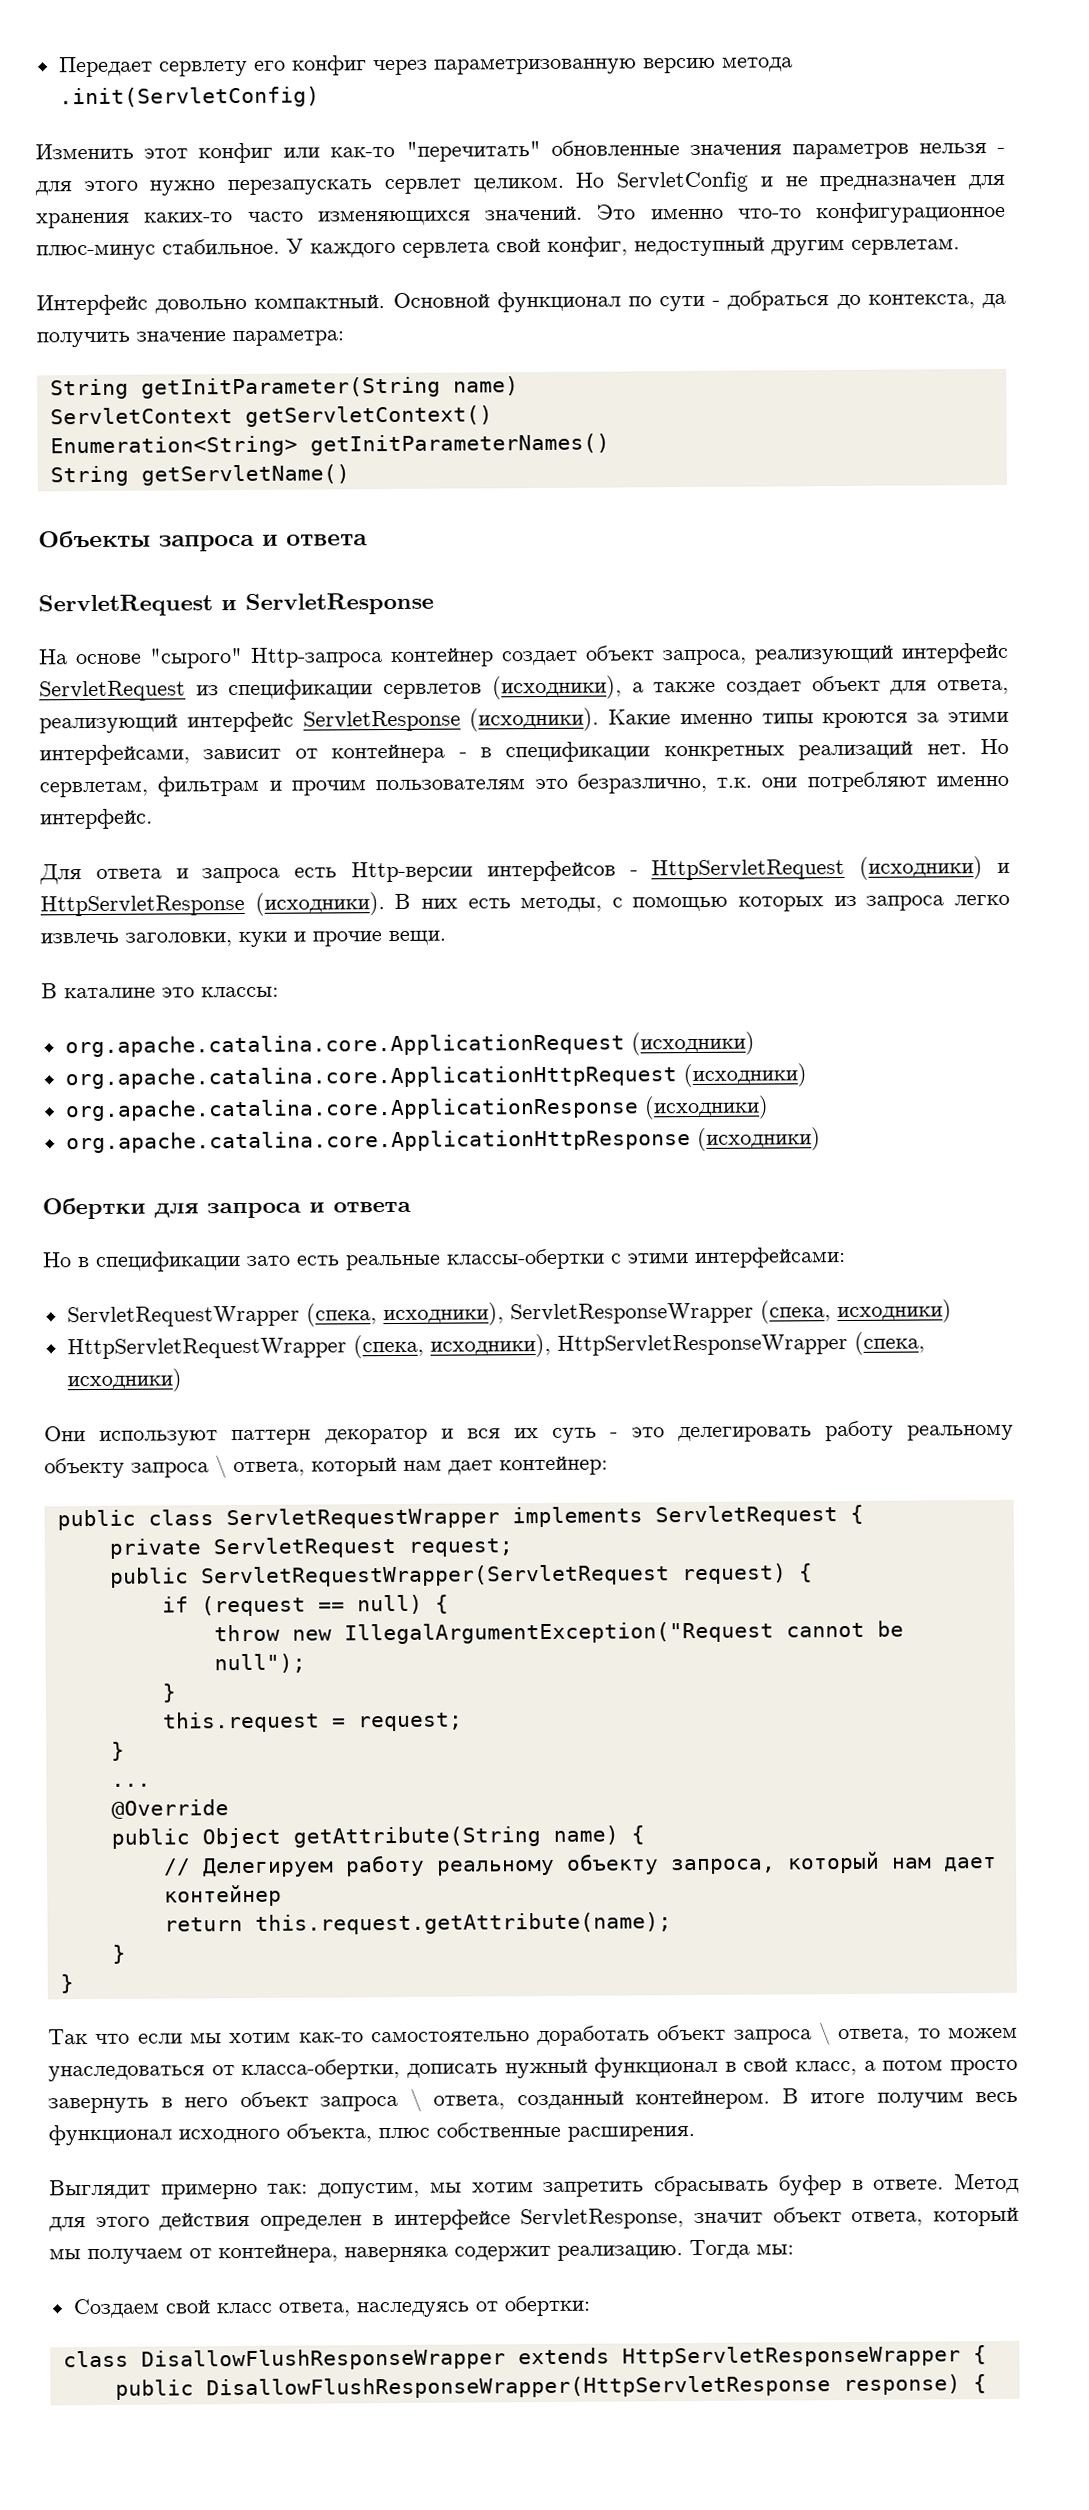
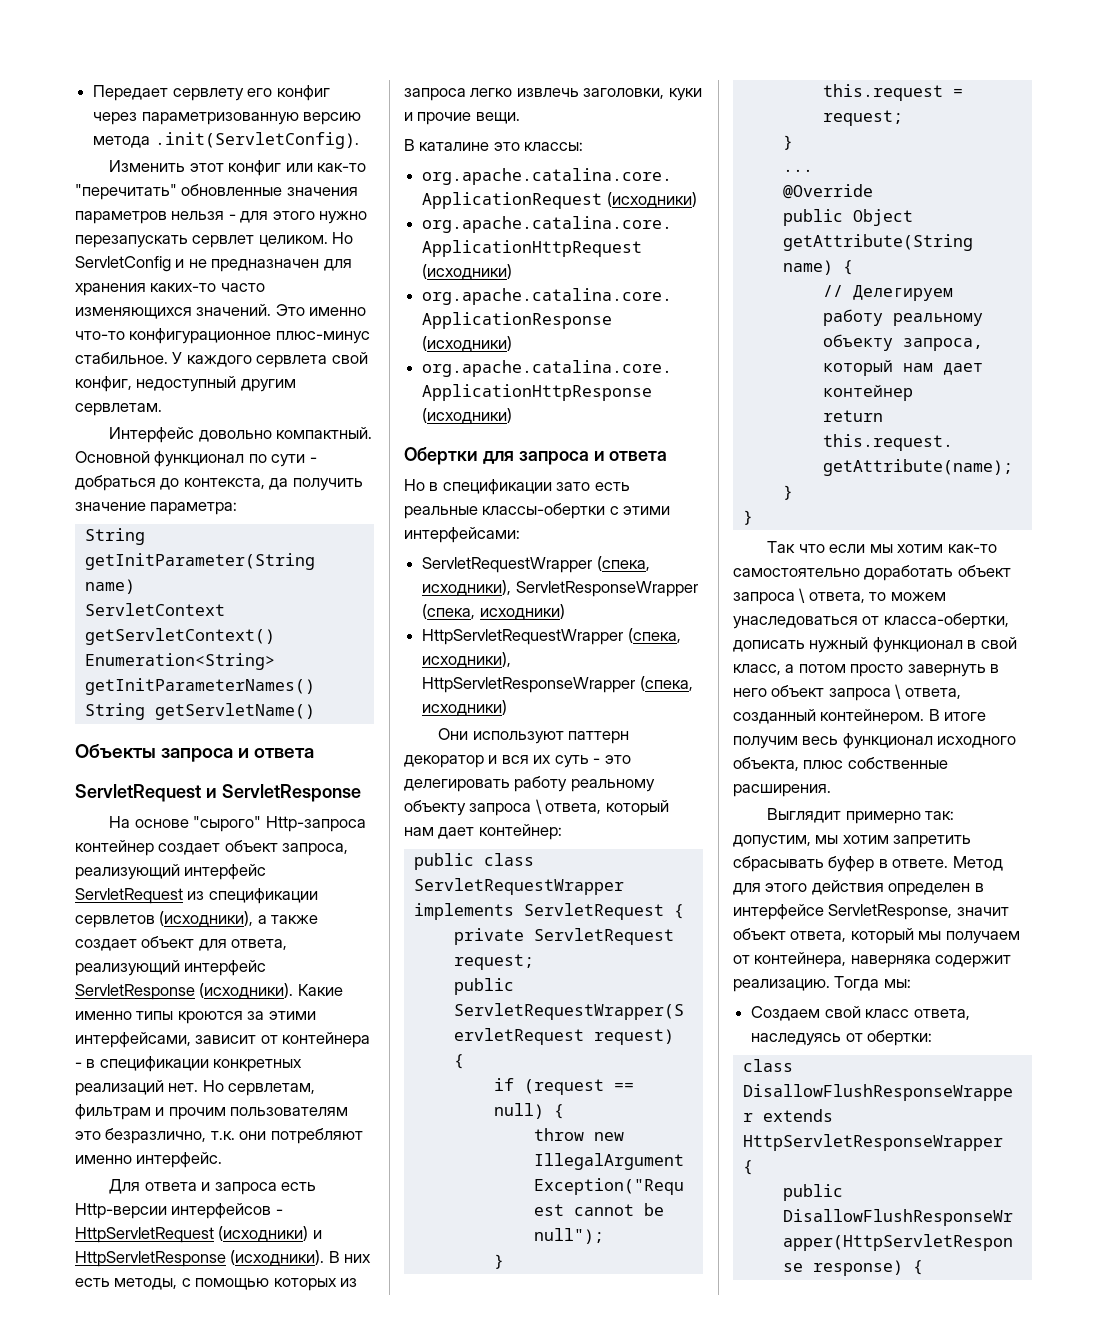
[58,86,320,109] .init(ServletConfig) -> [154,132,359,149] .init(ServletConfig).

